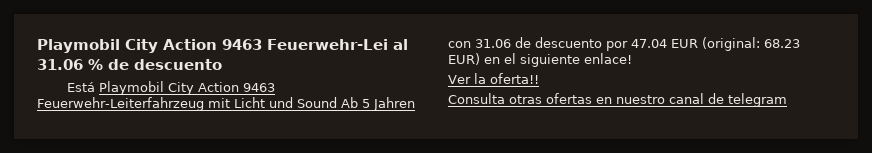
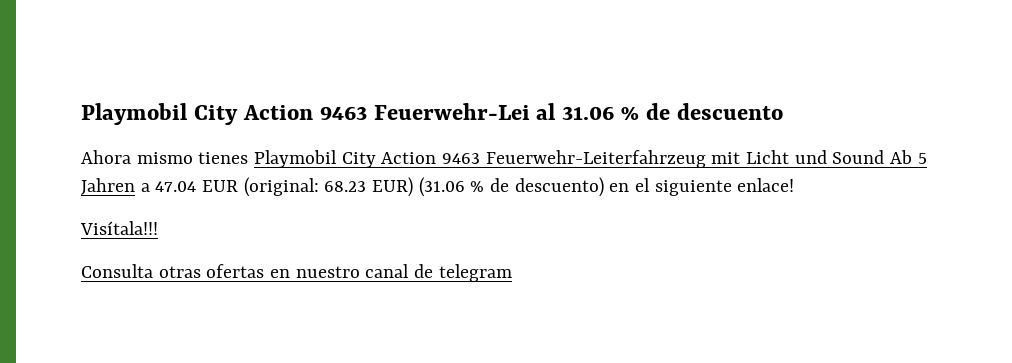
[66,82,95,92] Está -> [81,150,249,164] Ahora mismo tienes
[448,37,628,51] con 31.06 de descuento por -> [140,183,150,192] a
(480, 59) none -> [418,177,604,197] (31.06 % de descuento)
[448,73,539,84] Ver la oferta!! -> [80,221,158,235] Visítala!!!

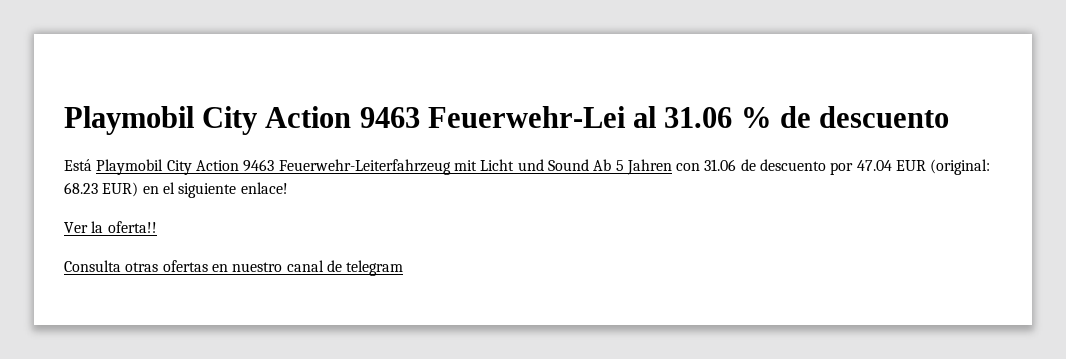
[81,150,249,164] Ahora mismo tienes -> [64,159,92,171] Está
[140,183,150,192] a -> [676,159,854,175] con 31.06 de descuento por
[418,177,604,197] (31.06 % de descuento) -> (139, 189) none
[80,221,158,235] Visítala!!! -> [64,221,157,233] Ver la oferta!!

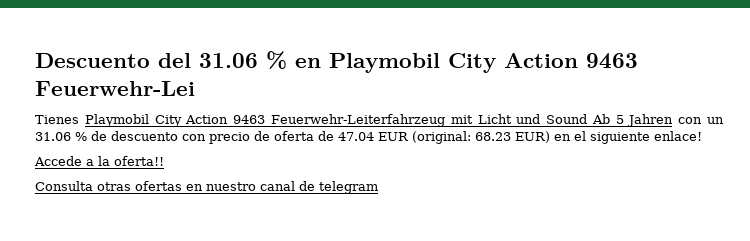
(64, 120) none -> [35,51,321,69] Descuento del 31.06 % en
[633,106,950,128] [64,159,92,171] al 31.06 % de descuento // Está -> [35,115,79,124] // Tienes
[704,159,854,175] 31.06 de descuento por -> [707,117,725,124] [35,131,334,144] un 31.06 % de descuento con precio de oferta de
[64,222,88,233] Ver -> [34,156,94,166] Accede a

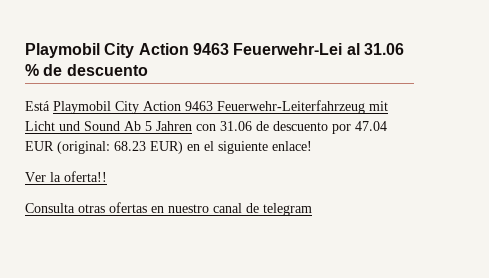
[35,51,321,69] Descuento del 31.06 % en -> (25, 50) none
[35,115,79,124] // Tienes -> [346,43,404,55] [25,64,148,76] [25,101,50,111] al 31.06 % de descuento // Está
[707,117,725,124] [35,131,334,144] un 31.06 % de descuento con precio de oferta de -> [220,121,351,134] 31.06 de descuento por
[34,156,94,166] Accede a -> [25,172,46,182] Ver

